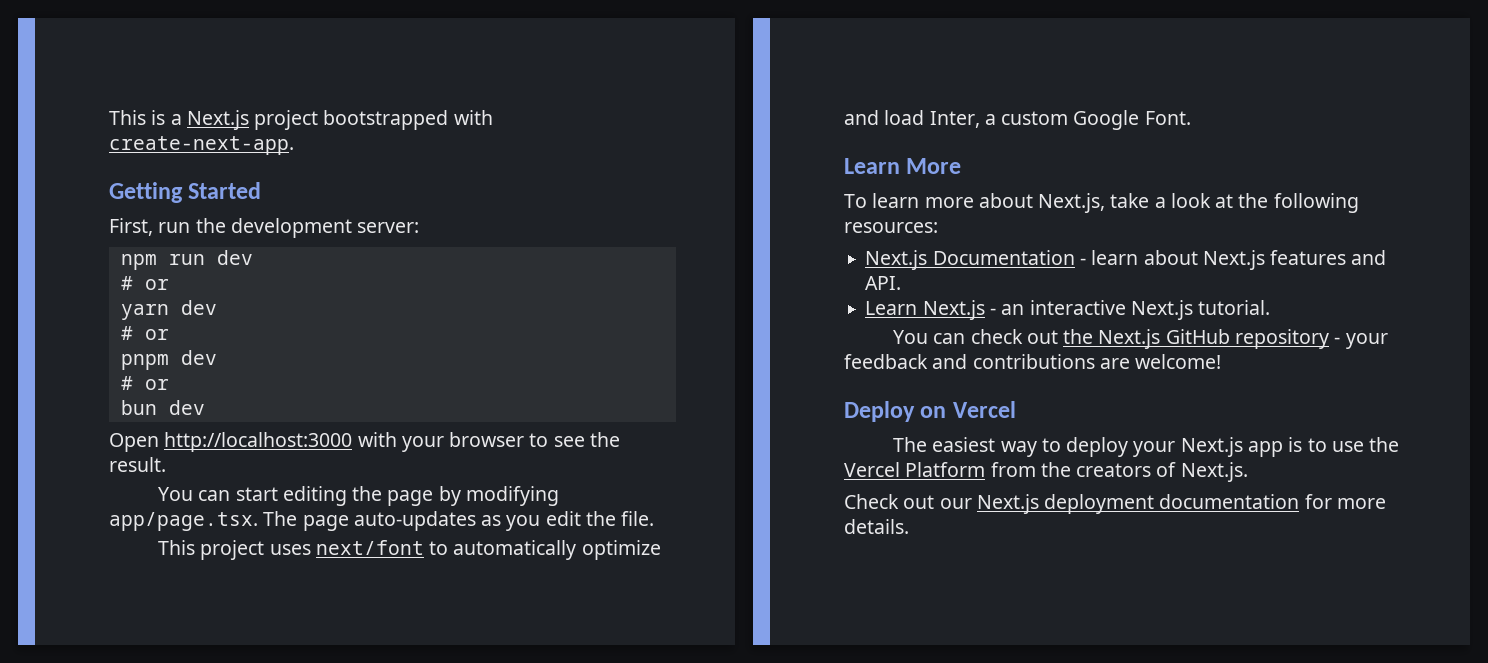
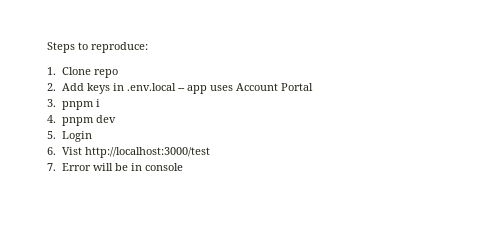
[109,110,493,130] [109,136,294,155] [109,182,262,203] [109,218,420,238] [120,250,253,270] [120,276,169,290] [120,300,217,320] [120,326,169,340] [120,350,217,370] [120,376,169,390] [120,400,205,415] [109,432,620,452] [109,457,166,472] [158,486,560,506] [109,511,655,531] [158,540,661,560] [844,110,1191,130] [844,158,962,174] [844,193,1359,213] [844,222,938,233] [865,250,1387,270] [865,276,902,290] [865,300,1271,320] [893,329,1388,349] [844,354,1222,369] [844,401,1016,422] [893,437,1400,457] [844,462,1248,482] [844,494,1386,514] [844,519,909,534] This is a Next.js project bootstrapped with create-next-app. // Getting Started // First, run the development server: // npm run dev // # or // yarn dev // # or // pnpm dev // # or // bun dev // Open http://localhost:3000 with your browser to see the result. // You can start editing the page by modifying app/page.tsx. The page auto-updates as you edit the file. // This project uses next/font to automatically optimize and load Inter, a custom Google Font. // Learn More // To learn more about Next.js, take a look at the following resources: // Next.js Documentation - learn about Next.js features and API. // Learn Next.js - an interactive Next.js tutorial. // You can check out the Next.js GitHub repository - your feedback and contributions are welcome! // Deploy on Vercel // The easiest way to deploy your Next.js app is to use the Vercel Platform from the creators of Next.js. // Check out our Next.js deployment documentation for more details. -> [47,42,148,53] [47,67,119,78] [47,83,314,94] [47,99,101,110] [47,115,117,126] [47,131,93,142] [47,147,211,158] [47,163,184,171] Steps to reproduce: // 1. Clone repo // 2. Add keys in .env.local -- app uses Account Portal // 3. pnpm i // 4. pnpm dev // 5. Login // 6. Vist http://localhost:3000/test // 7. Error will be in console

